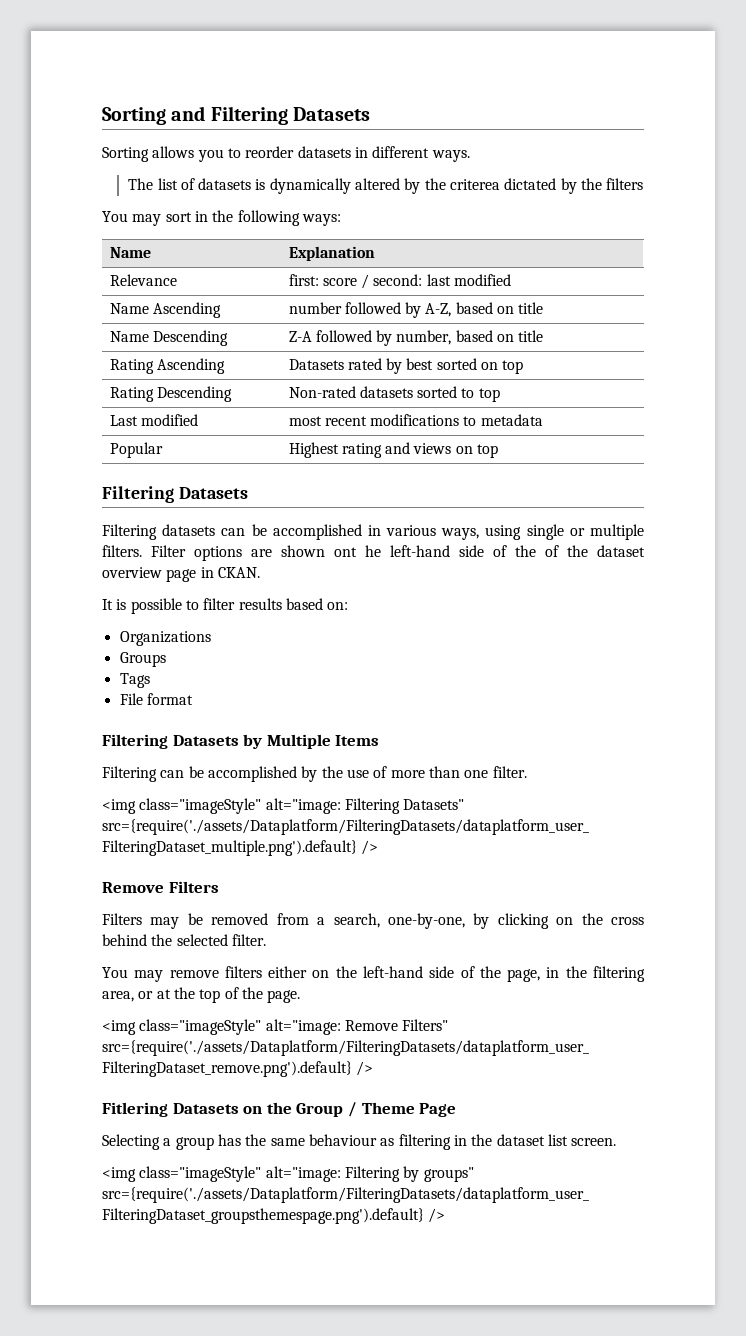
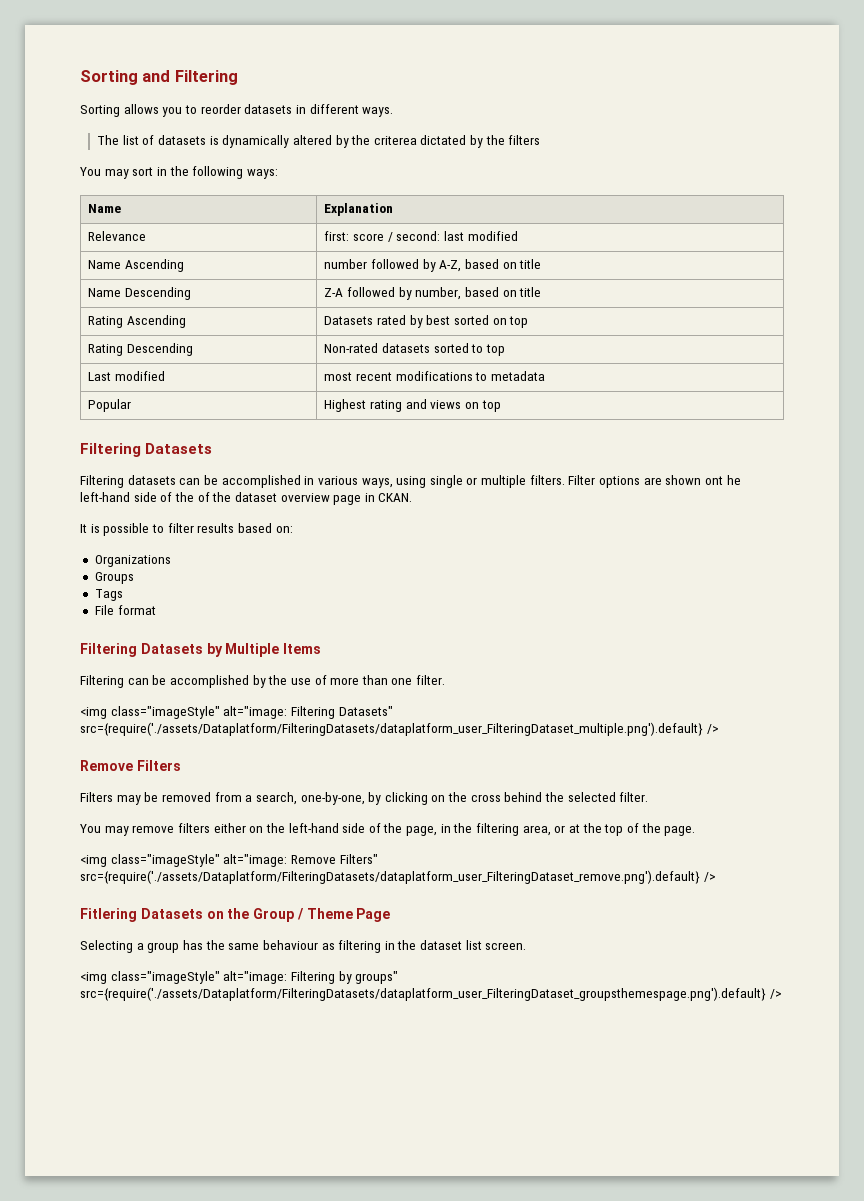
[292,107,370,121] Datasets -> (238, 77) none

